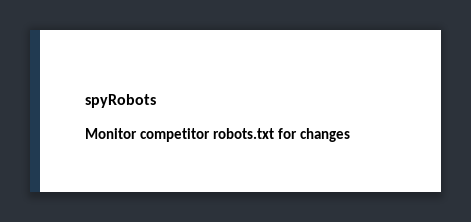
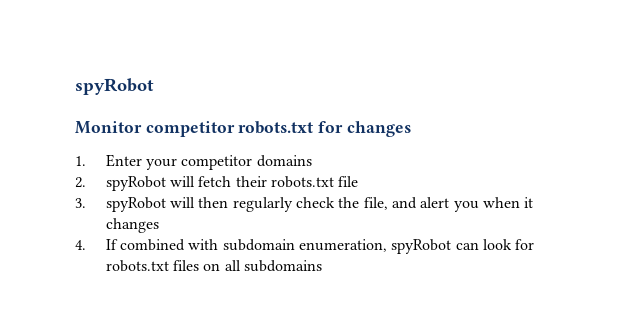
[85,94,156,108] spyRobots -> [75,78,154,95] spyRobot
(350, 135) none -> [75,154,312,170] [75,176,359,191] [75,197,534,212] [105,218,159,233] [75,239,535,254] [105,260,322,272] // 1. Enter your competitor domains // 2. spyRobot will fetch their robots.txt file // 3. spyRobot will then regularly check the file, and alert you when it changes // 4. If combined with subdomain enumeration, spyRobot can look for robots.txt files on all subdomains

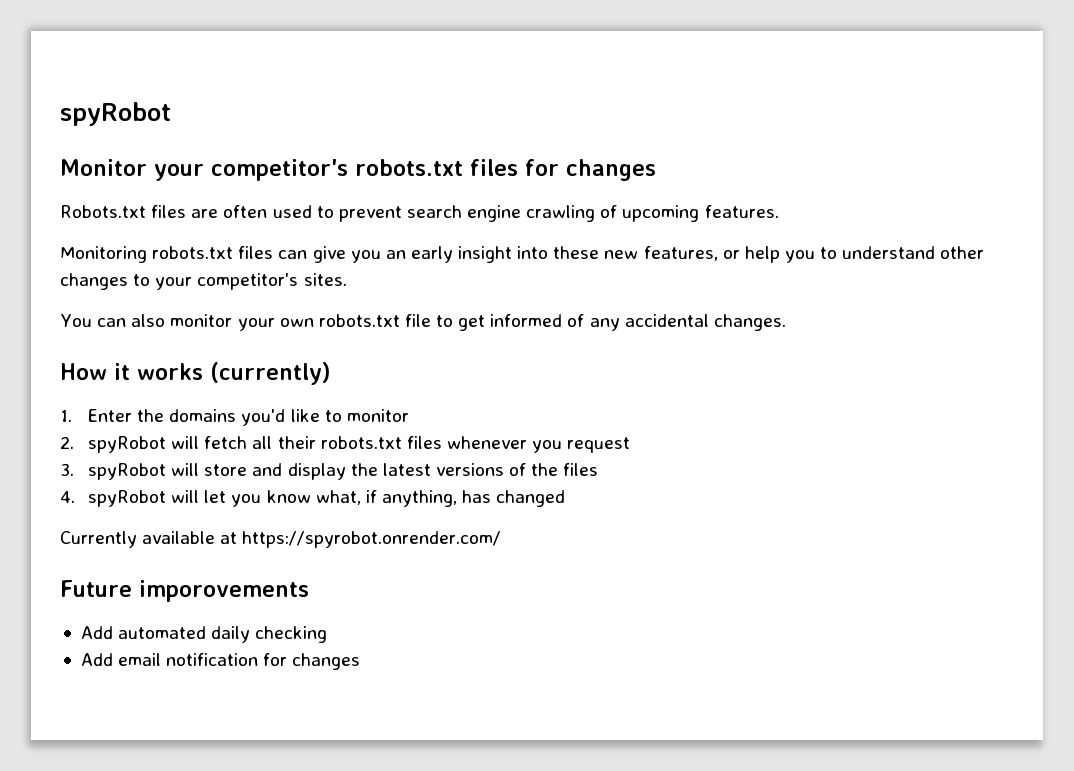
[145,121,411,137] competitor robots.txt for changes -> [154,159,656,181] [60,205,779,222] [60,246,985,263] [60,273,347,290] [60,314,786,331] [60,362,331,385] your competitor's robots.txt files for changes // Robots.txt files are often used to prevent search engine crawling of upcoming features. // Monitoring robots.txt files can give you an early insight into these new features, or help you to understand other changes to your competitor's sites. // You can also monitor your own robots.txt file to get informed of any accidental changes. // How it works (currently)
[145,155,253,170] your competitor -> [137,409,165,422] the
(312, 161) none -> [241,409,409,426] you'd like to monitor
(232, 181) none -> [252,436,273,449] all
[338,176,359,187] file -> [406,436,631,453] files whenever you request
[198,197,534,212] [105,218,159,233] [75,239,535,254] [105,260,322,272] then regularly check the file, and alert you when it changes // 4. If combined with subdomain enumeration, spyRobot can look for robots.txt files on all subdomains -> [204,463,599,480] [60,490,566,507] [60,531,502,548] [60,580,309,602] [80,626,328,643] [80,653,361,670] store and display the latest versions of the files // 4. spyRobot will let you know what, if anything, has changed // Currently available at https://spyrobot.onrender.com/ // Future imporovements // Add automated daily checking // Add email notification for changes

